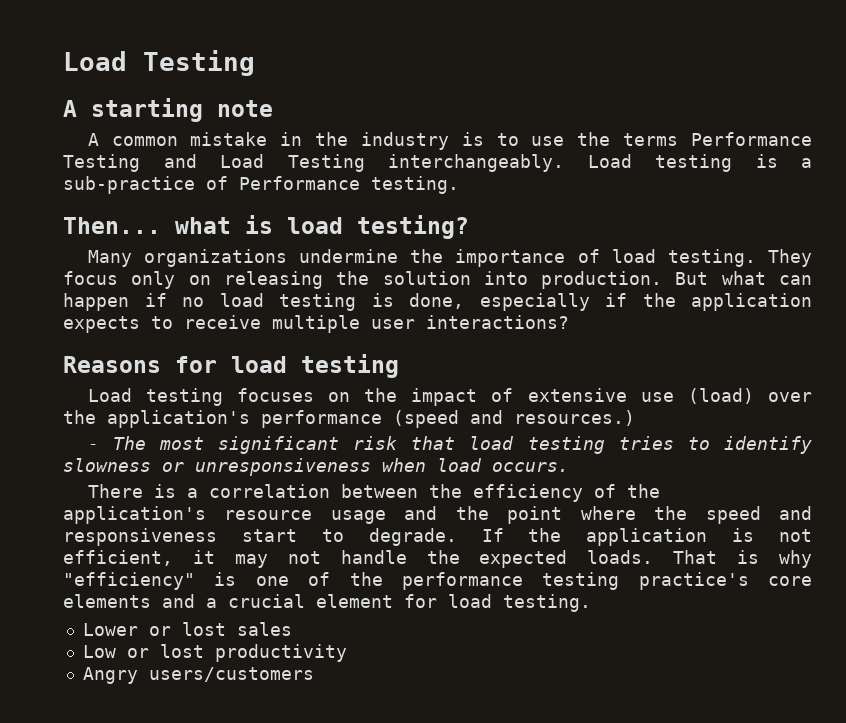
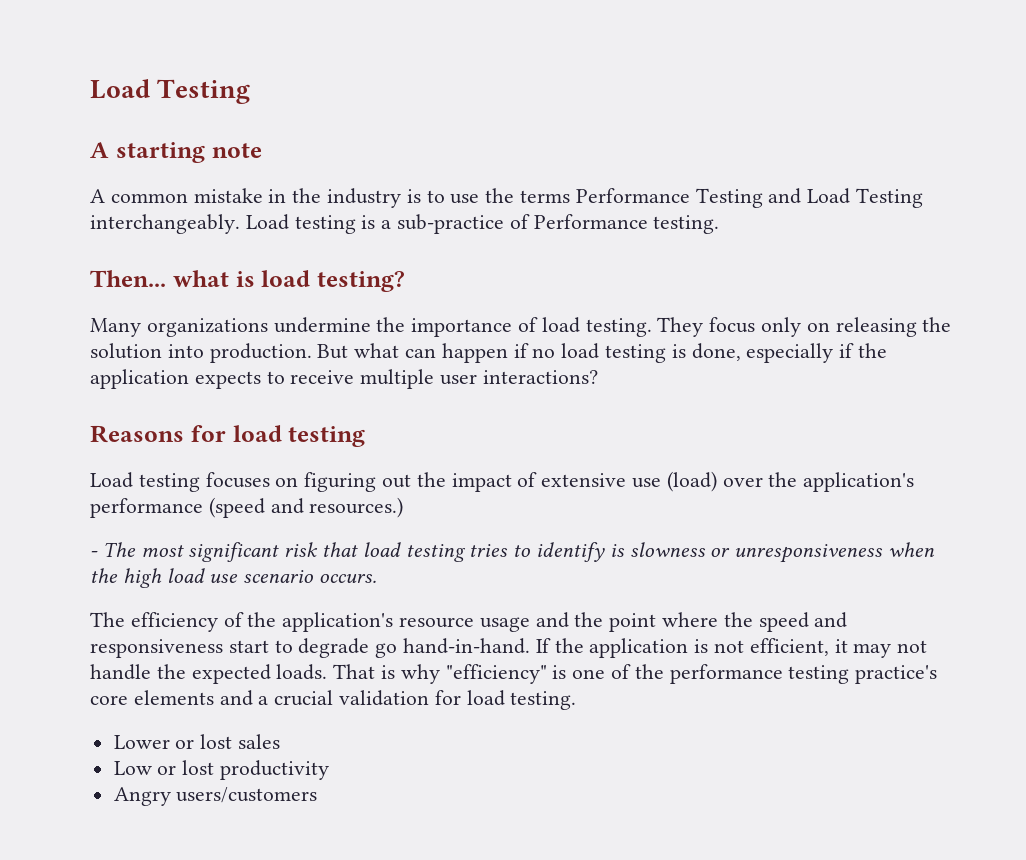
(351, 397) none -> [304,472,412,492] figuring out
(813, 445) none -> [609,544,625,557] is
[437,458,569,472] [87,484,462,498] load occurs. // There is a correlation between the -> [90,568,378,588] [90,612,125,627] the high load use scenario occurs. // The
[368,528,457,546] degrade. -> [298,638,531,658] degrade go hand-in-hand.
[316,594,393,608] element -> [339,690,430,706] validation

